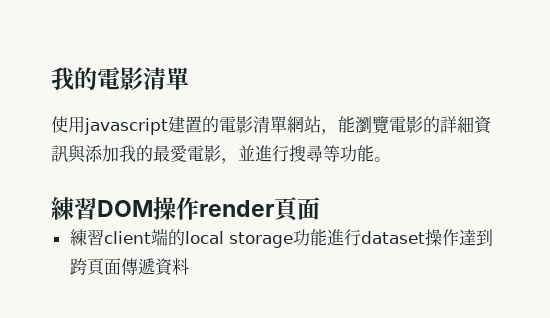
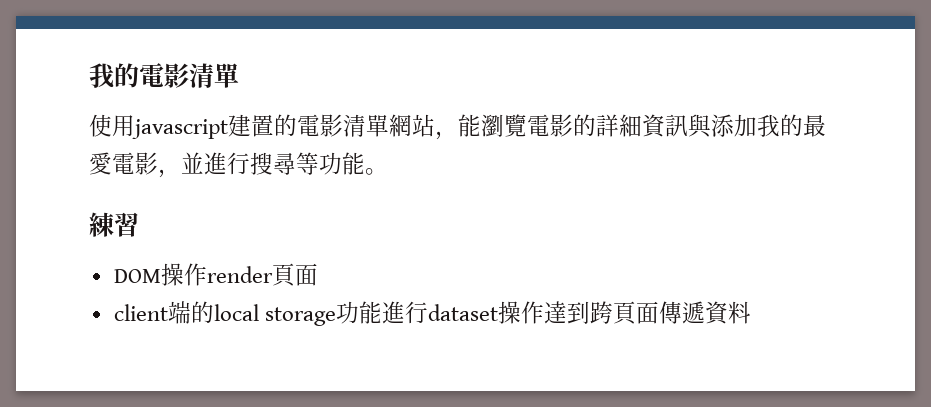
(97, 208) none -> (139, 224) //
[69,229,104,246] 練習 -> (318, 274) none

